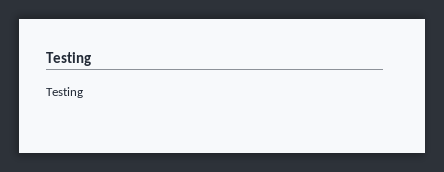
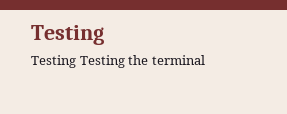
(83, 92) none -> [79,55,205,68] Testing the terminal

